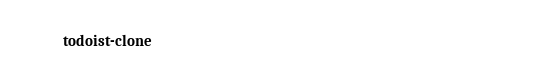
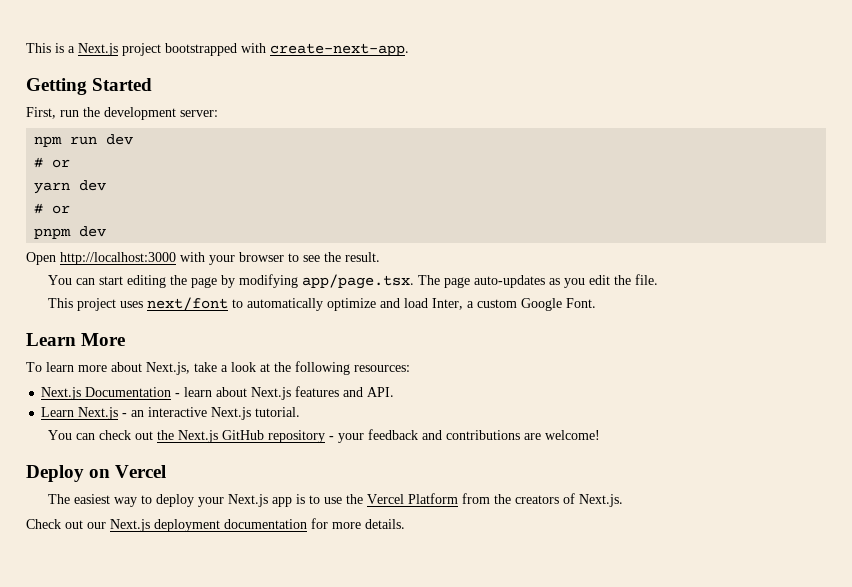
[63,34,152,46] todoist-clone -> [26,43,409,56] [26,78,153,95] [26,107,218,120] [34,134,134,147] [34,157,71,168] [34,180,107,194] [34,203,71,214] [34,226,107,239] [26,252,380,265] [48,274,659,289] [48,297,597,311] [26,333,126,346] [26,361,410,375] [41,386,395,400] [41,407,301,420] [48,429,601,443] [26,465,167,482] [48,493,624,507] [26,518,405,532] This is a Next.js project bootstrapped with create-next-app. // Getting Started // First, run the development server: // npm run dev // # or // yarn dev // # or // pnpm dev // Open http://localhost:3000 with your browser to see the result. // You can start editing the page by modifying app/page.tsx. The page auto-updates as you edit the file. // This project uses next/font to automatically optimize and load Inter, a custom Google Font. // Learn More // To learn more about Next.js, take a look at the following resources: // Next.js Documentation - learn about Next.js features and API. // Learn Next.js - an interactive Next.js tutorial. // You can check out the Next.js GitHub repository - your feedback and contributions are welcome! // Deploy on Vercel // The easiest way to deploy your Next.js app is to use the Vercel Platform from the creators of Next.js. // Check out our Next.js deployment documentation for more details.

